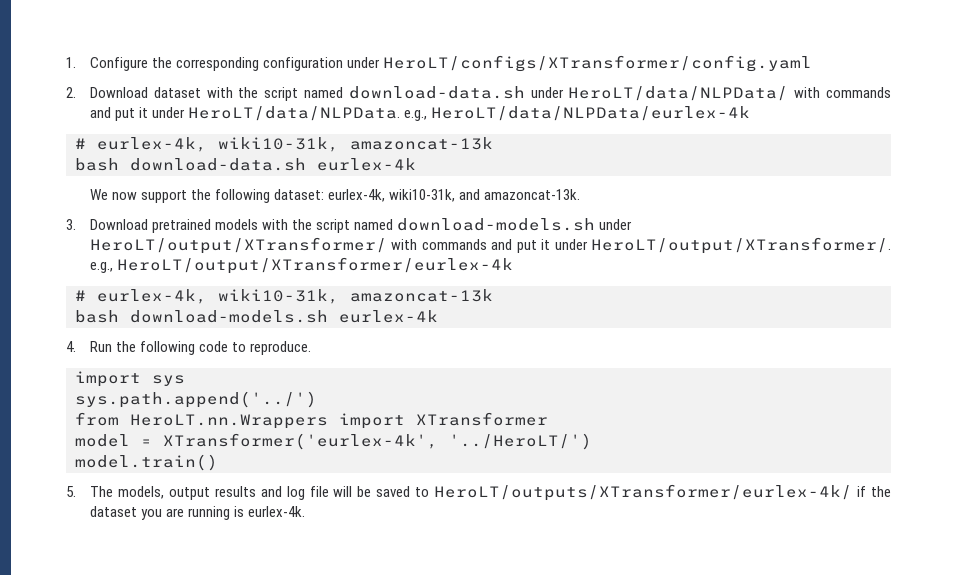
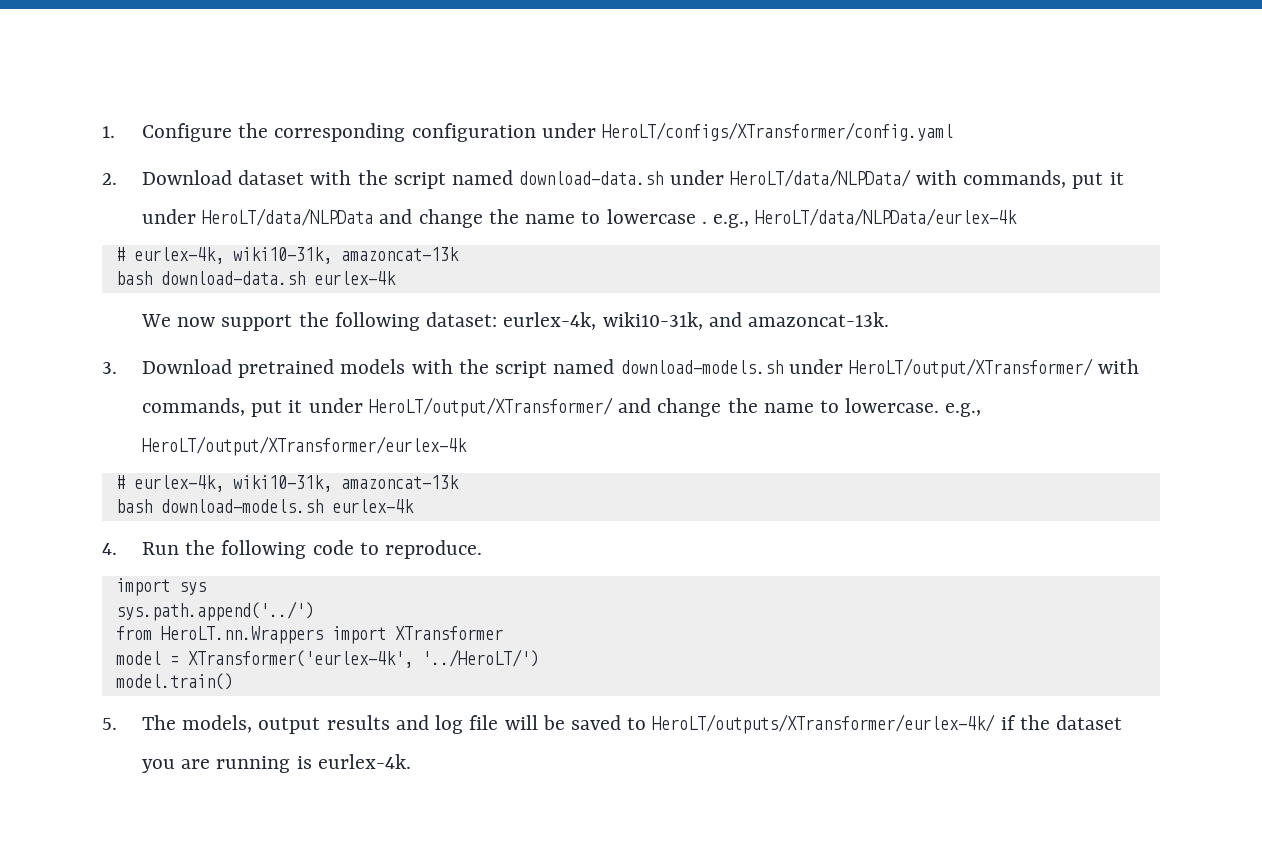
[826,87,891,98] [90,106,401,121] commands and put it under HeroLT/data/NLPData. -> [963,170,1124,189] [142,208,707,228] commands, put it under HeroLT/data/NLPData and change the name to lowercase .
[421,237,891,254] commands and put it under HeroLT/output/XTransformer/. -> [142,397,940,417] commands, put it under HeroLT/output/XTransformer/ and change the name to lowercase.

